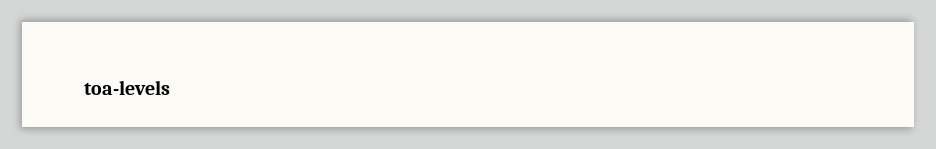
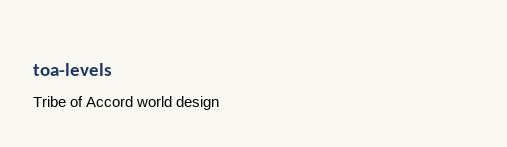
(170, 87) none -> [33,96,220,110] // Tribe of Accord world design

